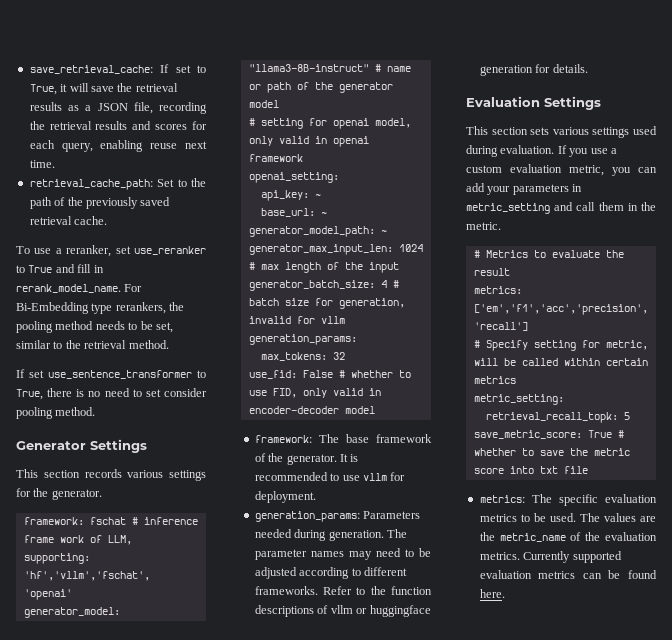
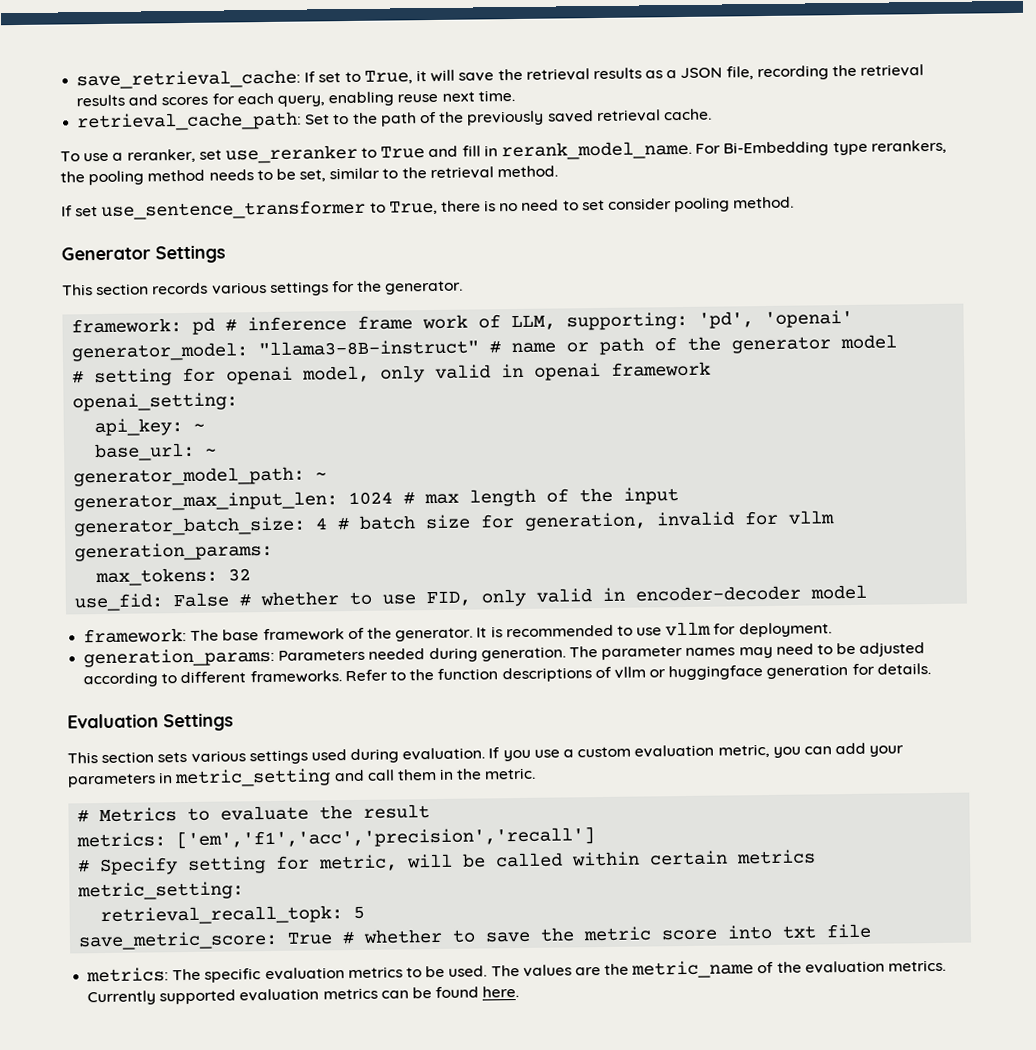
[89,517,126,525] fschat -> [192,317,216,335] pd
[23,571,150,581] 'hf','vllm','fschat', -> [698,311,755,329] 'pd',

